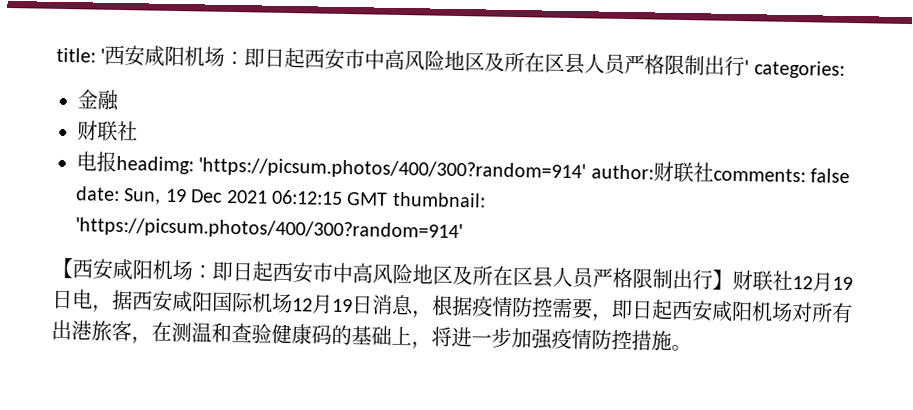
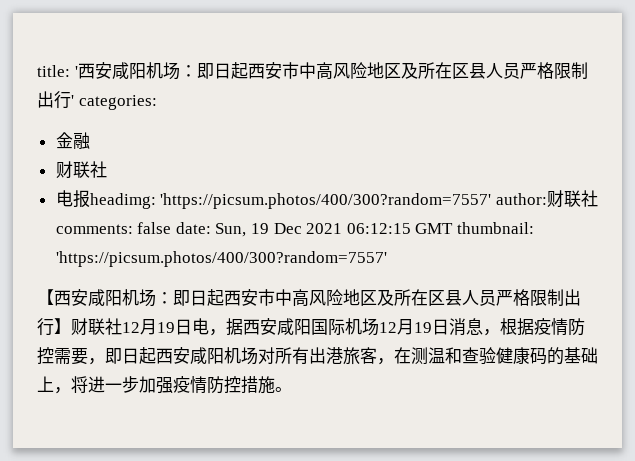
[198,157,587,182] 'https://picsum.photos/400/300?random=914' -> [160,193,492,209] 'https://picsum.photos/400/300?random=7557'
[75,217,463,242] 'https://picsum.photos/400/300?random=914' -> [55,251,387,267] 'https://picsum.photos/400/300?random=7557'

